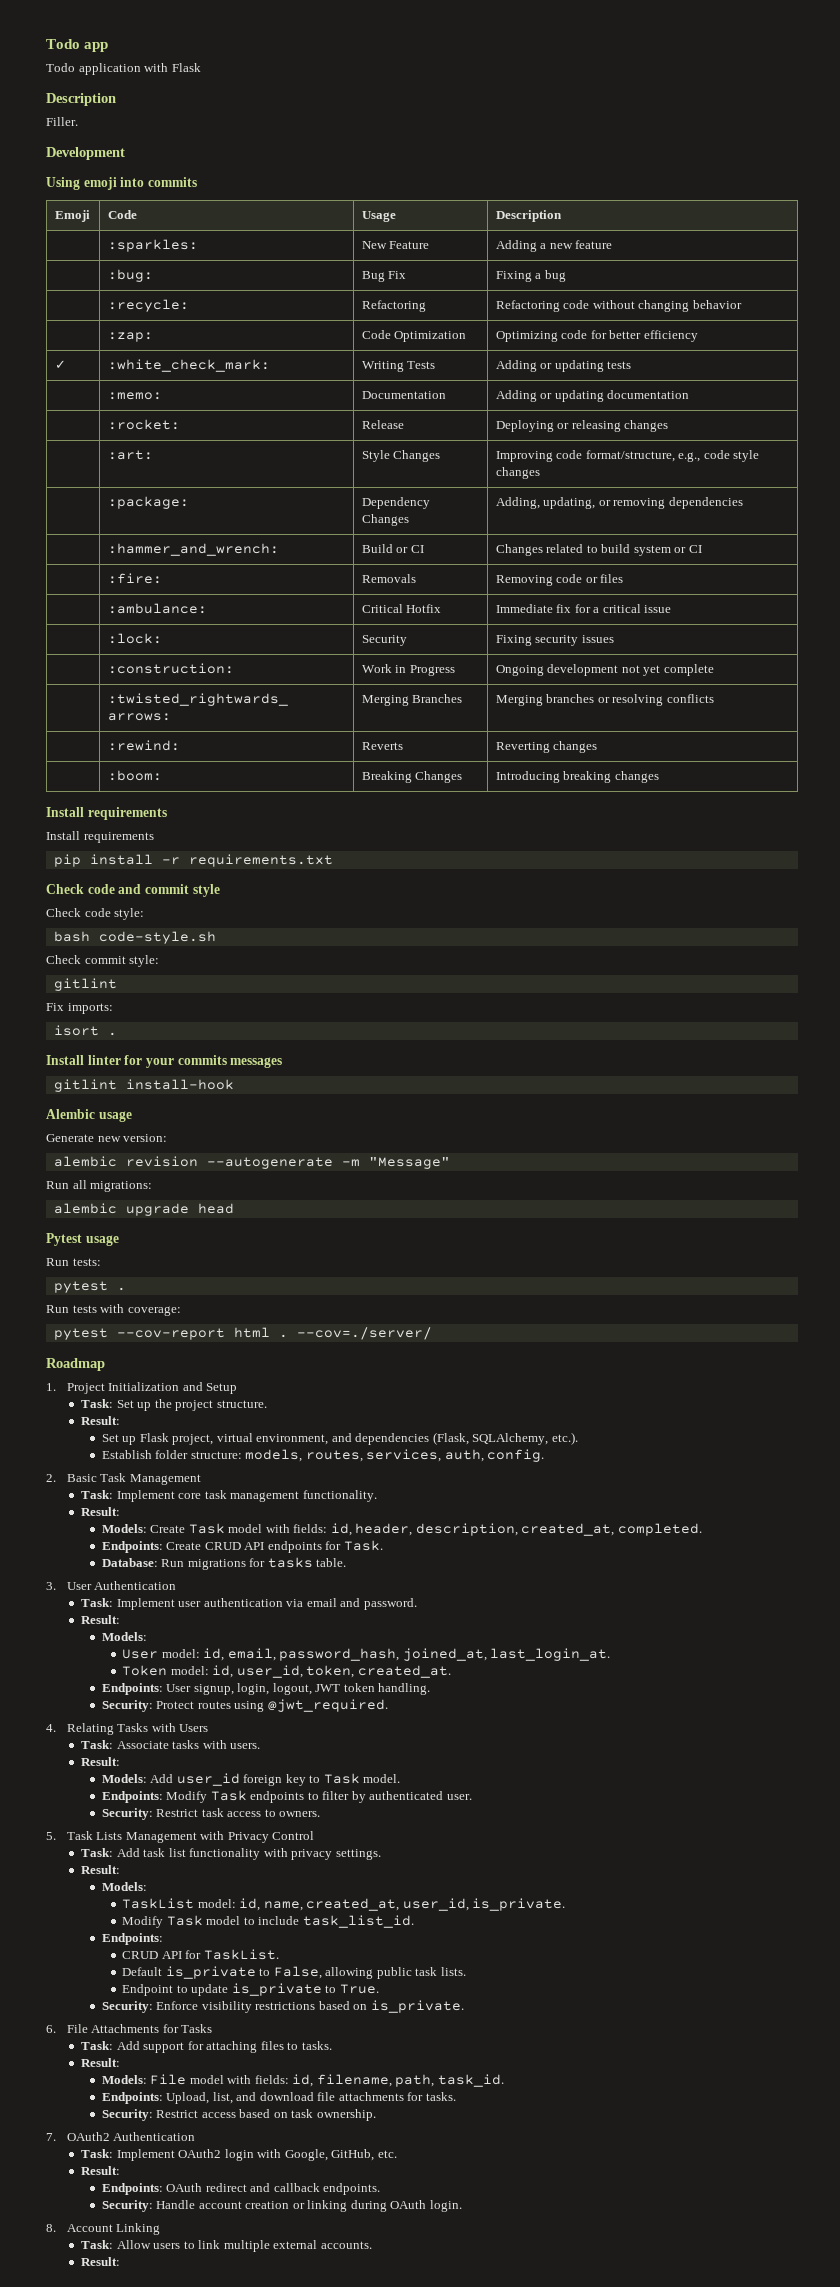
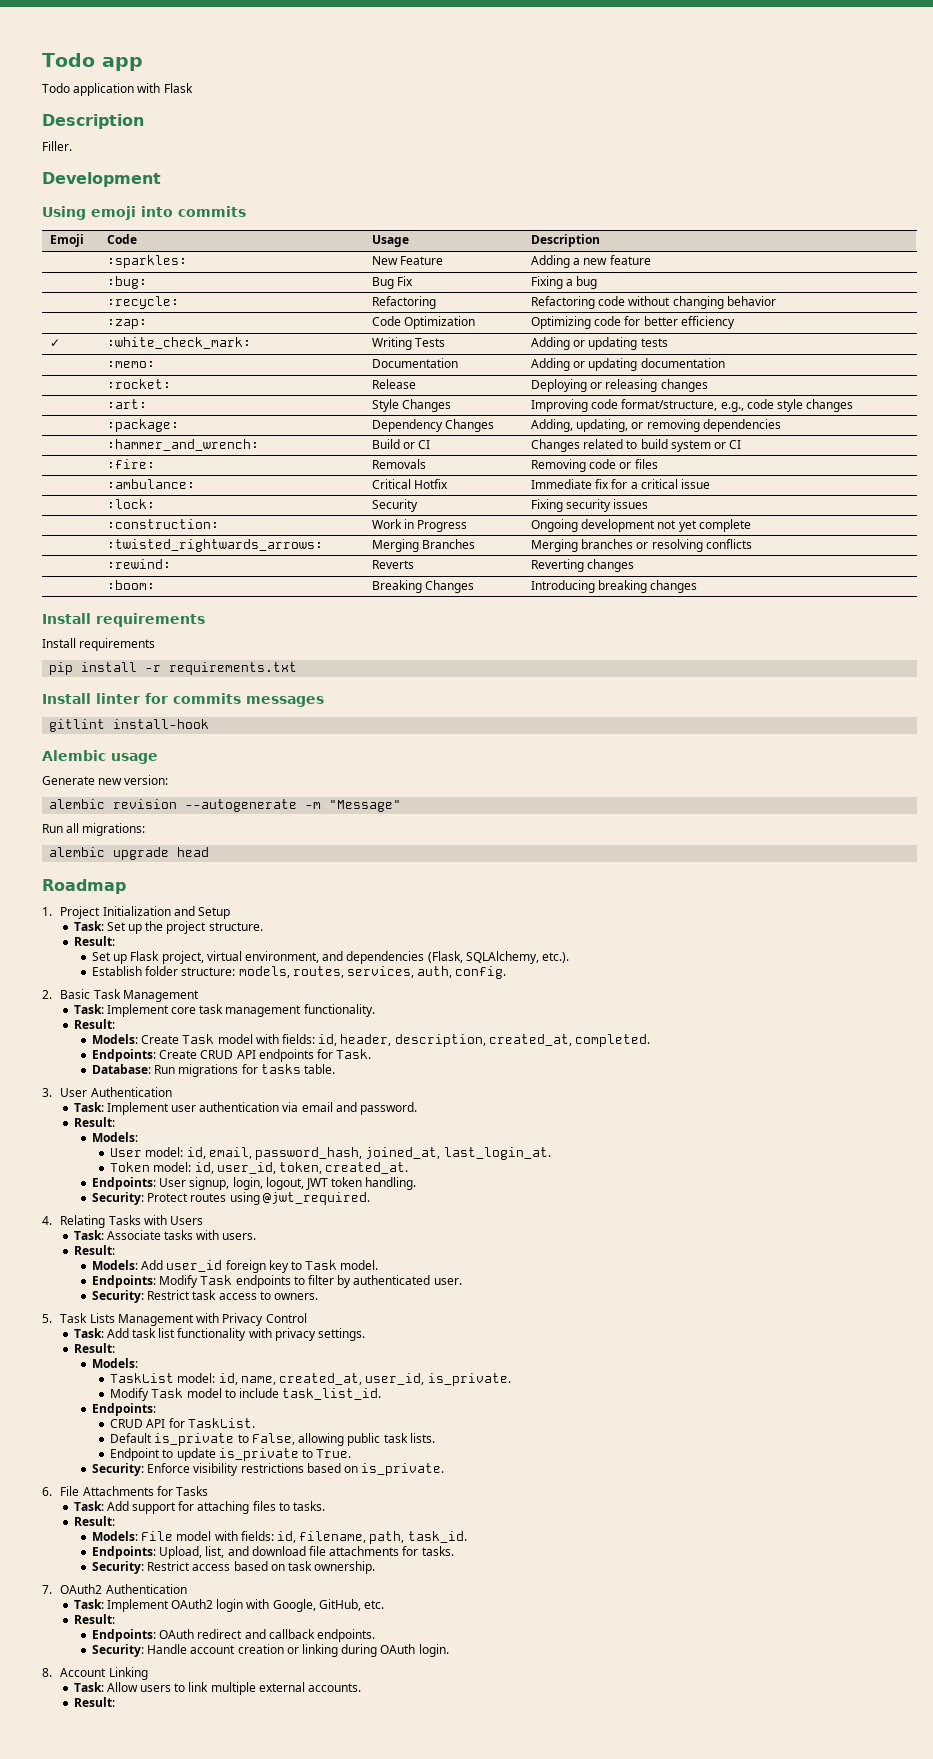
[46,884,220,897] [46,908,145,920] [53,931,216,944] [46,955,160,967] [53,978,117,991] [46,1003,113,1014] [53,1025,117,1036] // Check code and commit style // Check code style: // bash code-style.sh // Check commit style: // gitlint // Fix imports: // isort . -> (298, 668) none
[145,1058,174,1068] your -> (168, 698) none
[46,1233,119,1246] [46,1258,101,1266] [53,1281,126,1293] [46,1304,181,1316] [53,1327,432,1340] // Pytest usage // Run tests: // pytest . // Run tests with coverage: // pytest --cov-report html . --cov=./server/ -> (210, 852) none

